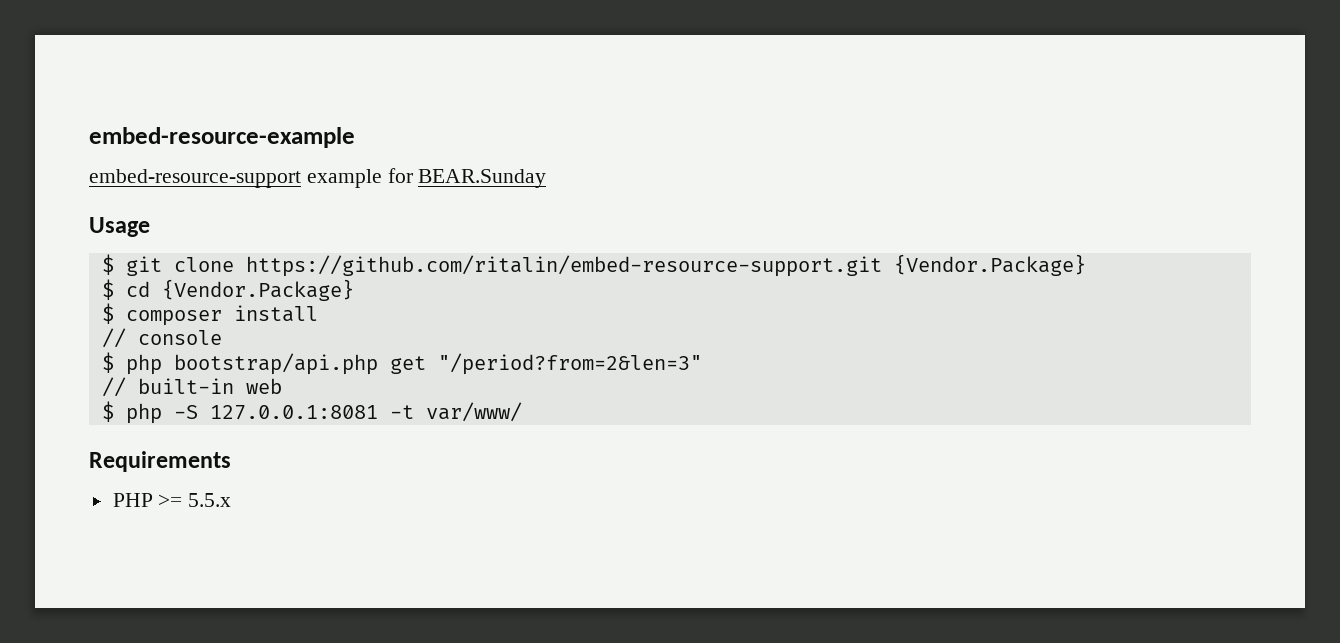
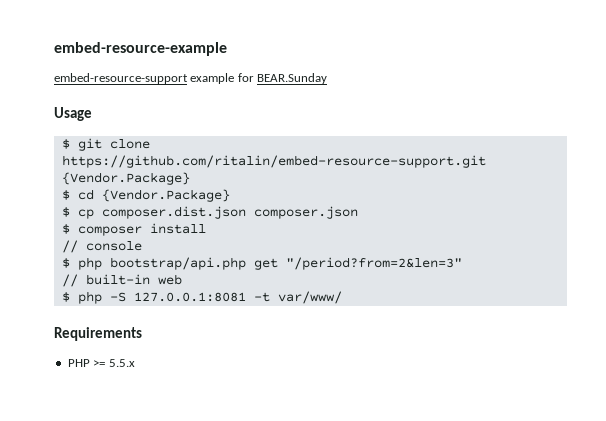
(354, 290) none -> [61,206,358,219] // $ cp composer.dist.json composer.json

